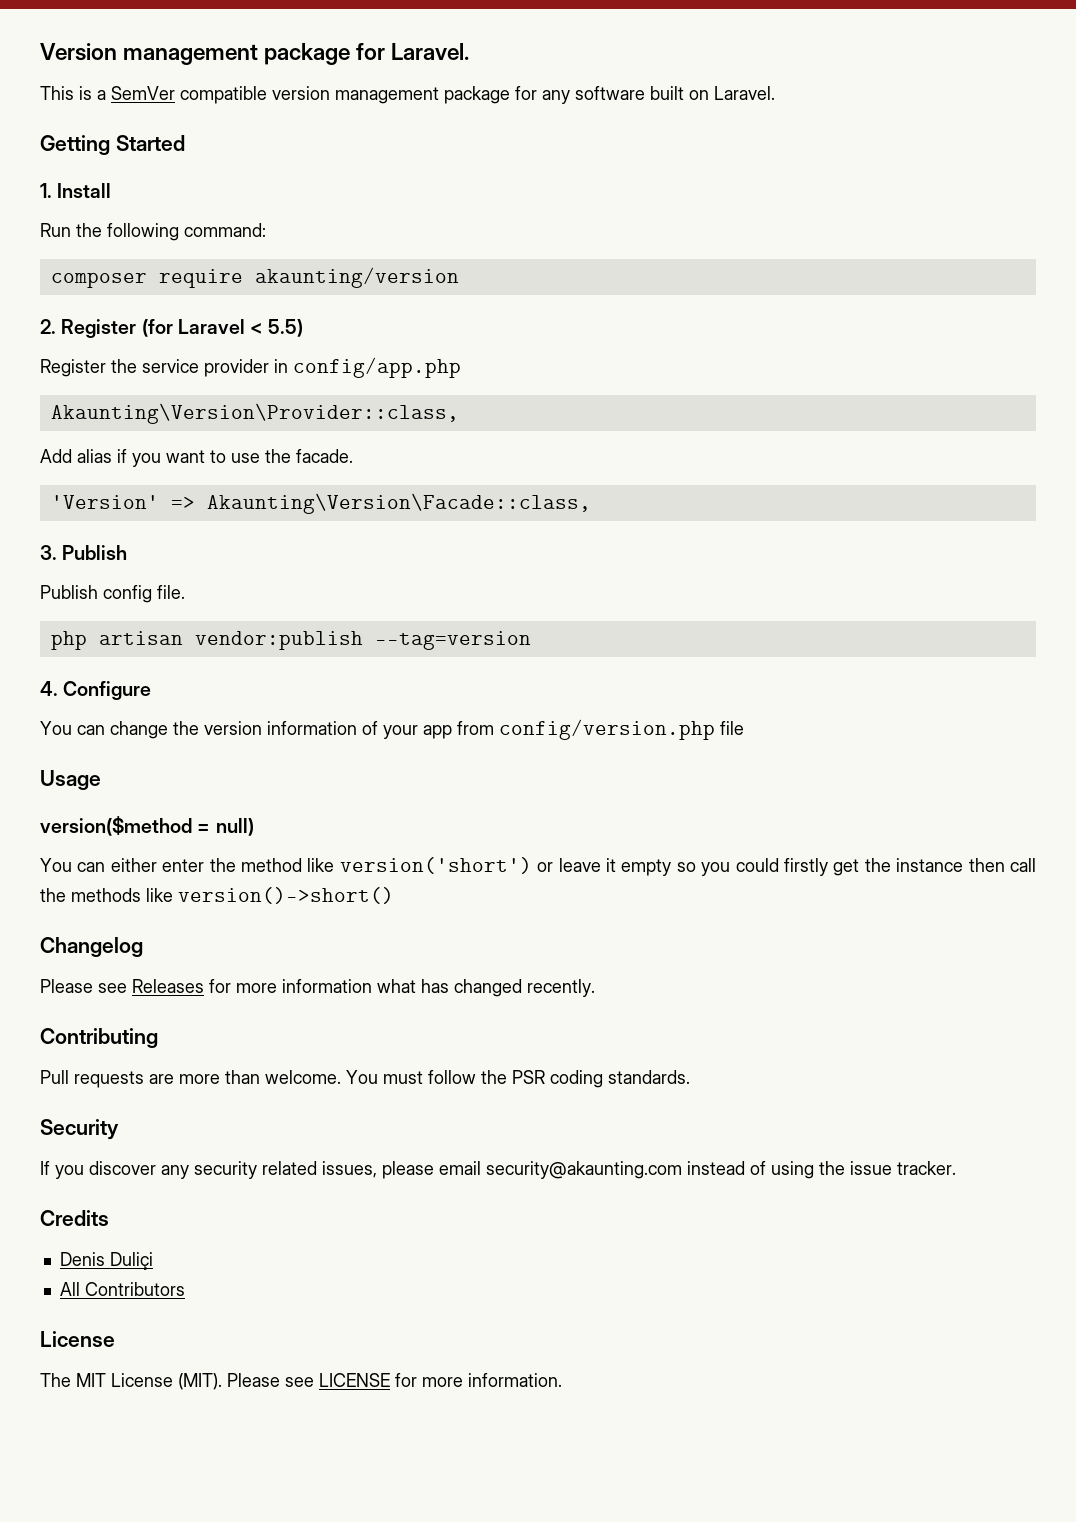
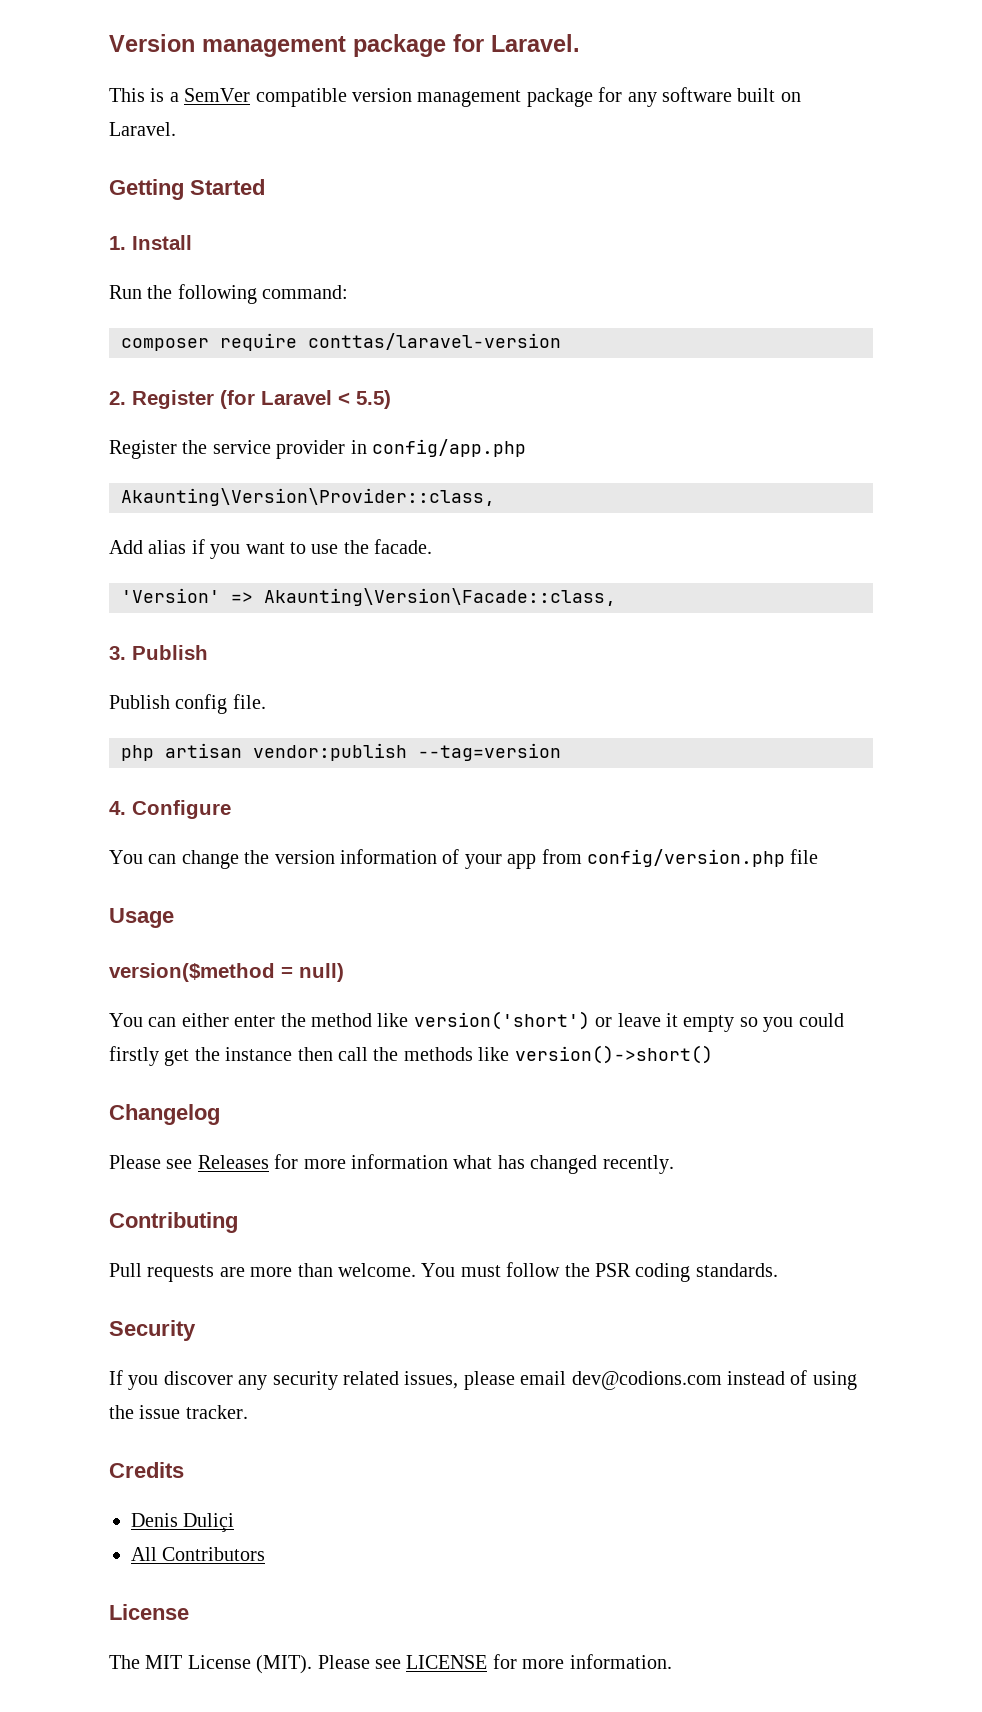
[254,267,459,288] akaunting/version -> [308,333,561,350] conttas/laravel-version
[486,1161,682,1179] security@akaunting.com -> [571,1371,722,1390] dev@codions.com

